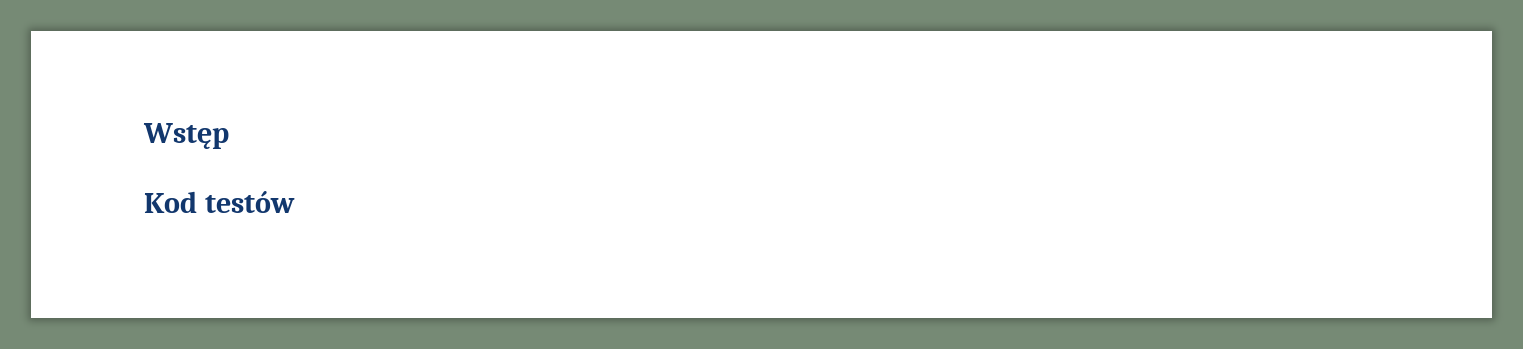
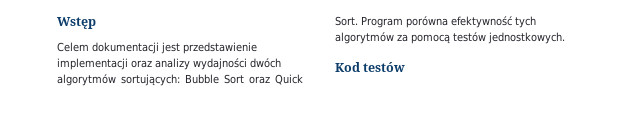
(229, 136) none -> [57,42,257,54] [57,58,281,70] [57,74,303,86] [335,16,536,28] [335,32,565,44] // Celem dokumentacji jest przedstawienie implementacji oraz analizy wydajności dwóch algorytmów sortujących: Bubble Sort oraz Quick Sort. Program porówna efektywność tych algorytmów za pomocą testów jednostkowych.

